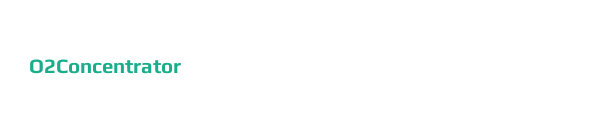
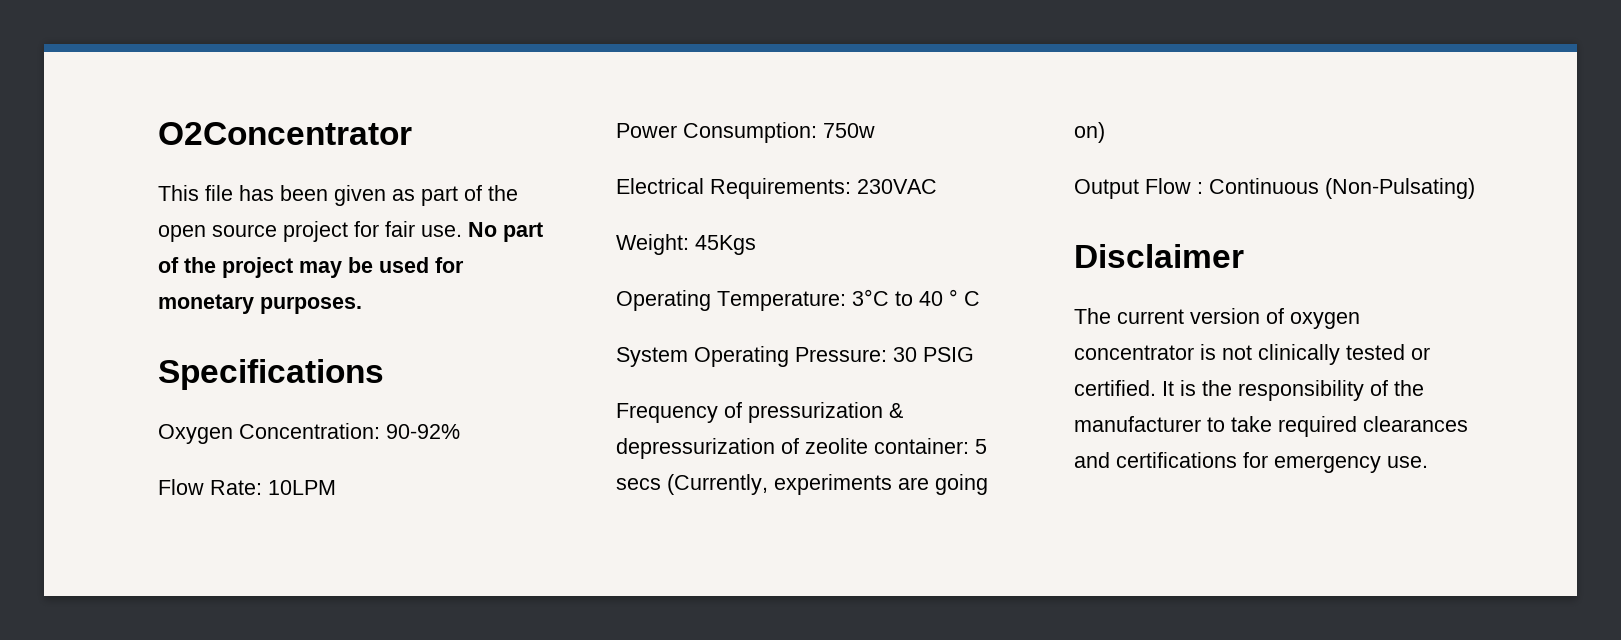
(181, 66) none -> [158,185,518,206] [158,221,543,242] [158,257,464,278] [158,294,362,314] [158,359,384,390] [158,423,460,444] [158,479,336,495] [616,122,875,143] [616,178,937,199] [616,234,756,255] [616,289,980,311] [616,346,974,367] [616,402,903,423] [616,438,987,459] [616,474,988,495] [1074,122,1105,143] [1074,178,1475,199] [1074,244,1244,268] [1074,308,1360,329] [1074,344,1430,365] [1074,380,1424,401] [1074,416,1468,437] [1074,452,1428,473] // This file has been given as part of the open source project for fair use. No part of the project may be used for monetary purposes. // Specifications // Oxygen Concentration: 90-92% // Flow Rate: 10LPM // Power Consumption: 750w // Electrical Requirements: 230VAC // Weight: 45Kgs // Operating Temperature: 3°C to 40 ° C // System Operating Pressure: 30 PSIG // Frequency of pressurization & depressurization of zeolite container: 5 secs (Currently, experiments are going on) // Output Flow : Continuous (Non-Pulsating) // Disclaimer // The current version of oxygen concentrator is not clinically tested or certified. It is the responsibility of the manufacturer to take required clearances and certifications for emergency use.

